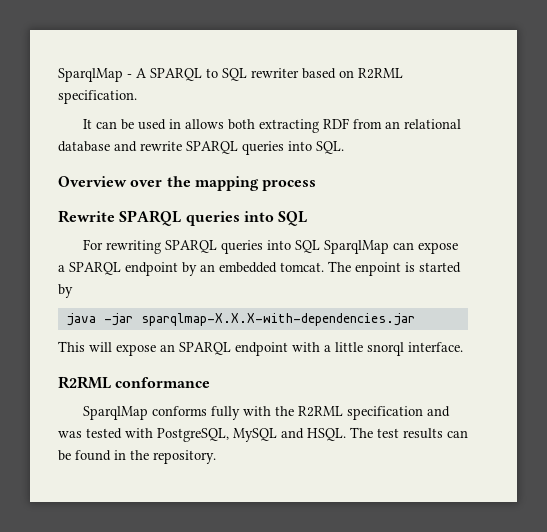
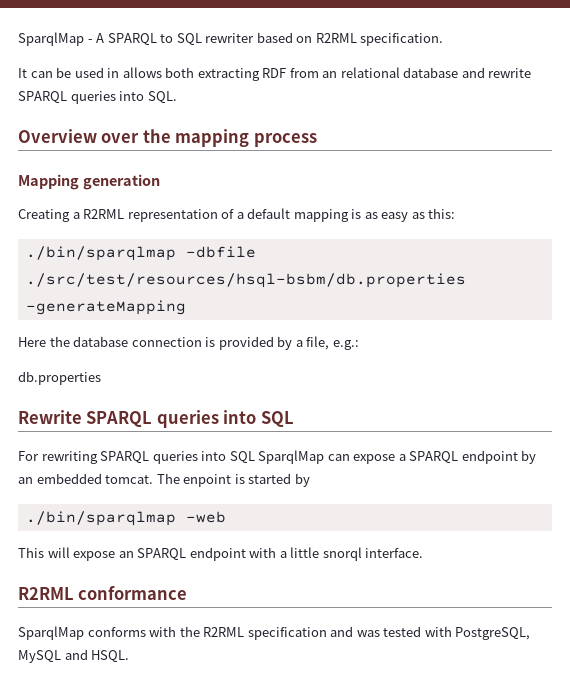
(317, 185) none -> [18,174,160,190] [18,208,456,222] [25,246,256,261] [25,273,466,288] [25,300,186,315] [18,336,359,350] [18,371,101,385] // Mapping generation // Creating a R2RML representation of a default mapping is as easy as this: // ./bin/sparqlmap -dbfile ./src/test/resources/hsql-bsbm/db.properties -generateMapping // Here the database connection is provided by a file, e.g.: // db.properties
[66,313,415,326] java -jar sparqlmap-X.X.X-with-dependencies.jar -> [25,511,226,526] ./bin/sparqlmap -web
[211,406,241,420] fully -> (146, 632) none
[350,427,468,439] [58,450,216,464] The test results can be found in the repository. -> (130, 656) none

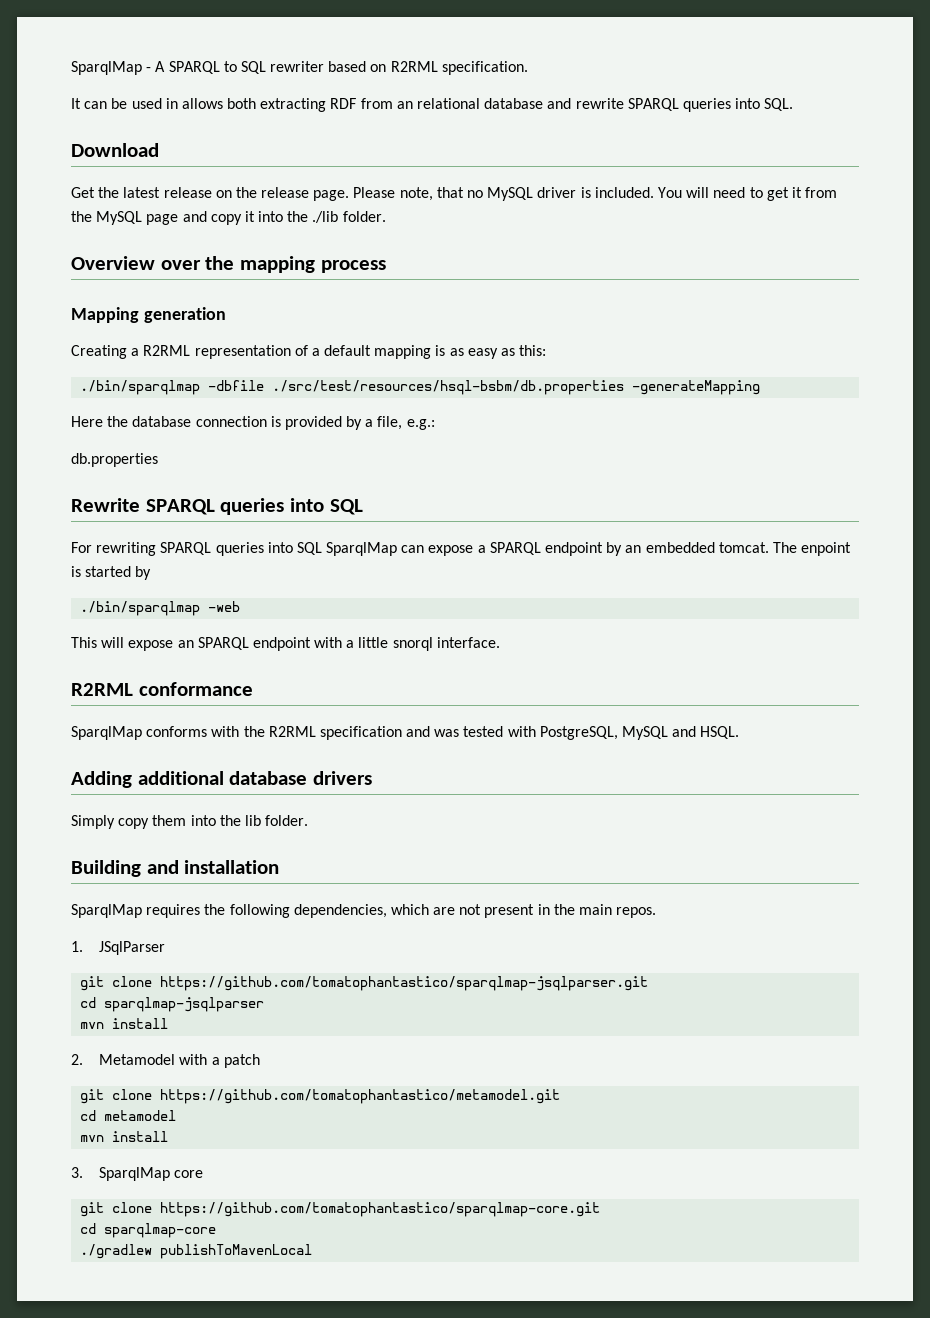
(177, 97) none -> [71,143,159,157] [71,187,838,201] [71,211,386,225] // Download // Get the latest release on the release page. Please note, that no MySQL driver is included. You will need to get it from the MySQL page and copy it into the ./lib folder.
(130, 656) none -> [71,771,373,788] [71,815,309,829] [71,860,280,877] [71,904,657,918] [71,941,166,955] [80,976,649,991] [80,997,265,1012] [80,1018,169,1029] [71,1054,260,1068] [80,1089,561,1104] [80,1110,177,1121] [80,1131,169,1142] [71,1167,204,1181] [80,1202,601,1217] [80,1223,217,1238] [80,1244,313,1259] // Adding additional database drivers // Simply copy them into the lib folder. // Building and installation // SparqlMap requires the following dependencies, which are not present in the main repos. // 1. JSqlParser // git clone https://github.com/tomatophantastico/sparqlmap-jsqlparser.git // cd sparqlmap-jsqlparser // mvn install // 2. Metamodel with a patch // git clone https://github.com/tomatophantastico/metamodel.git // cd metamodel // mvn install // 3. SparqlMap core // git clone https://github.com/tomatophantastico/sparqlmap-core.git // cd sparqlmap-core // ./gradlew publishToMavenLocal

